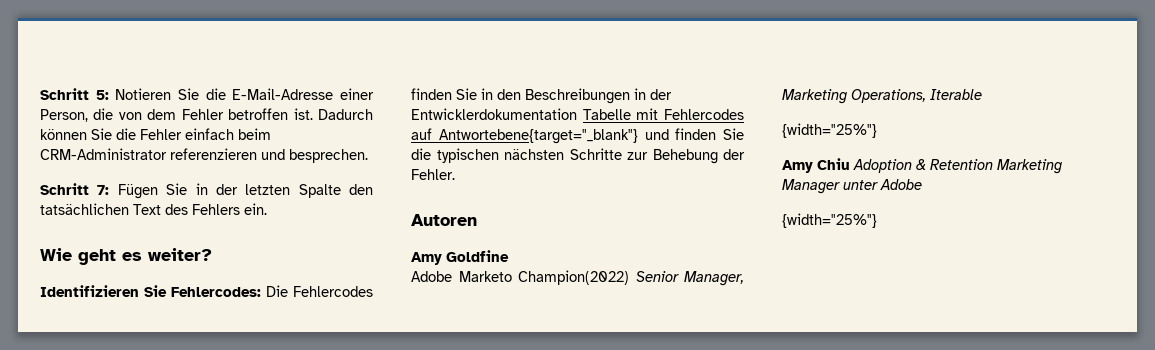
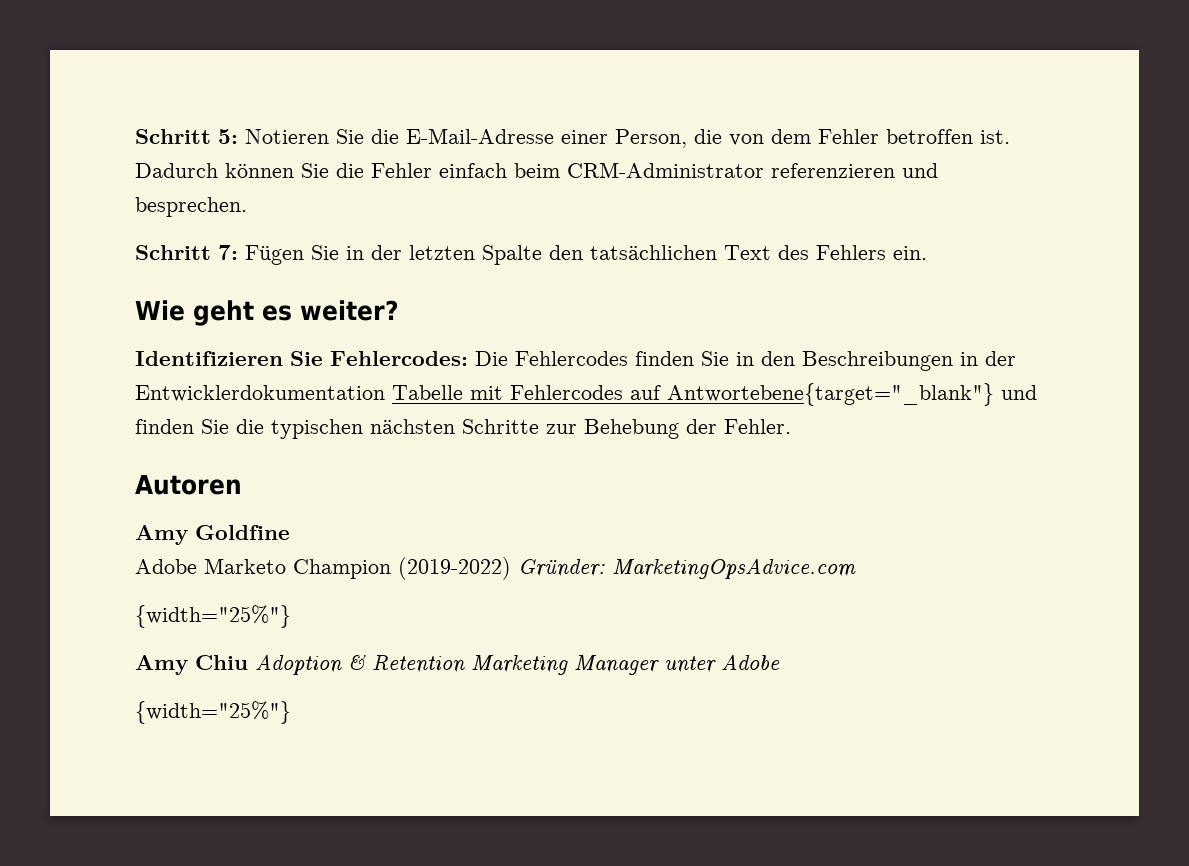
[518,270,744,286] [782,89,982,104] Champion(2022) Senior Manager, Marketing Operations, Iterable -> [293,557,856,580] Champion (2019-2022) Gründer: MarketingOpsAdvice.com

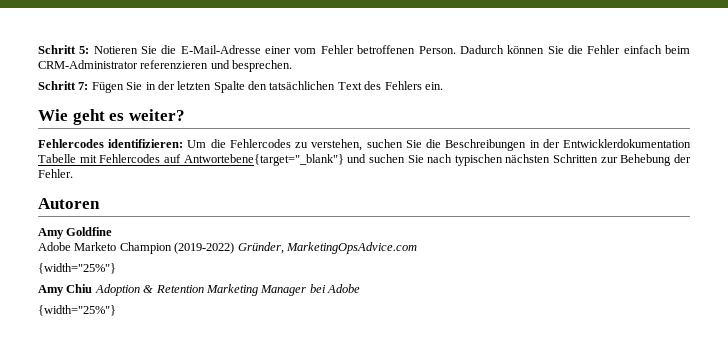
[615,129,1010,148] Person, die von dem Fehler betroffen ist. -> [294,45,456,54] vom Fehler betroffenen Person.
[135,351,795,366] Identifizieren Sie Fehlercodes: Die Fehlercodes finden Sie in den -> [38,139,442,151] Fehlercodes identifizieren: Um die Fehlercodes zu verstehen, suchen Sie die
[135,419,264,434] finden Sie die -> [368,154,453,163] suchen Sie nach
[462,419,539,434] Schritte -> [553,154,599,163] Schritten
[518,559,605,577] Gründer: -> [237,242,284,254] Gründer,
[664,656,716,673] unter -> [309,284,326,293] bei

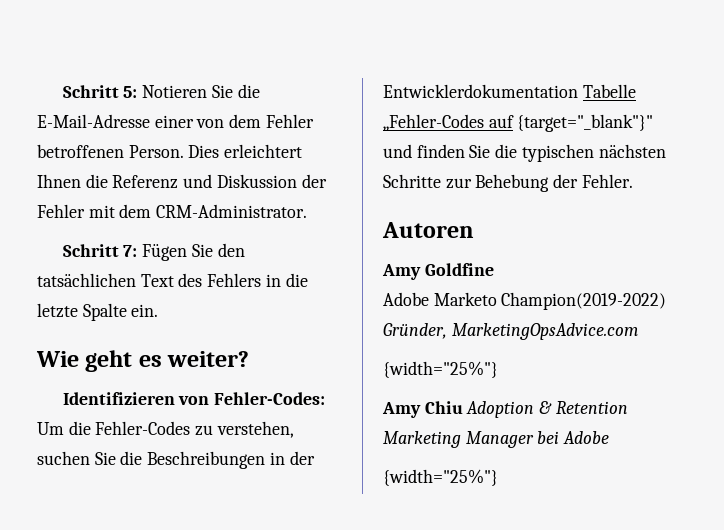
[294,48,317,54] vom -> [196,114,262,128] von dem
[459,45,691,54] [38,60,293,72] Dadurch können Sie die Fehler einfach beim CRM-Administrator referenzieren und besprechen. -> [188,144,303,158] [37,174,327,189] [37,204,308,218] Dies erleichtert Ihnen die Referenz und Diskussion der Fehler mit dem CRM-Administrator.
[145,81,245,93] in der letzten Spalte -> (213, 250) none
(422, 85) none -> [265,273,308,287] [37,303,127,321] in die letzte Spalte
[38,139,184,148] Fehlercodes identifizieren: -> [62,392,326,405] Identifizieren von Fehler-Codes:
[229,139,291,148] Fehlercodes -> [95,421,191,435] Fehler-Codes
[79,154,453,166] mit Fehlercodes auf Antwortebene{target="_blank"} und suchen Sie nach -> [383,114,654,132] [383,144,518,158] „Fehler-Codes auf {target="_blank"}" und finden Sie die
[553,154,599,163] Schritten -> [383,174,441,188] Schritte
[119,242,235,254] Champion (2019-2022) -> [501,292,667,310] Champion(2019-2022)

